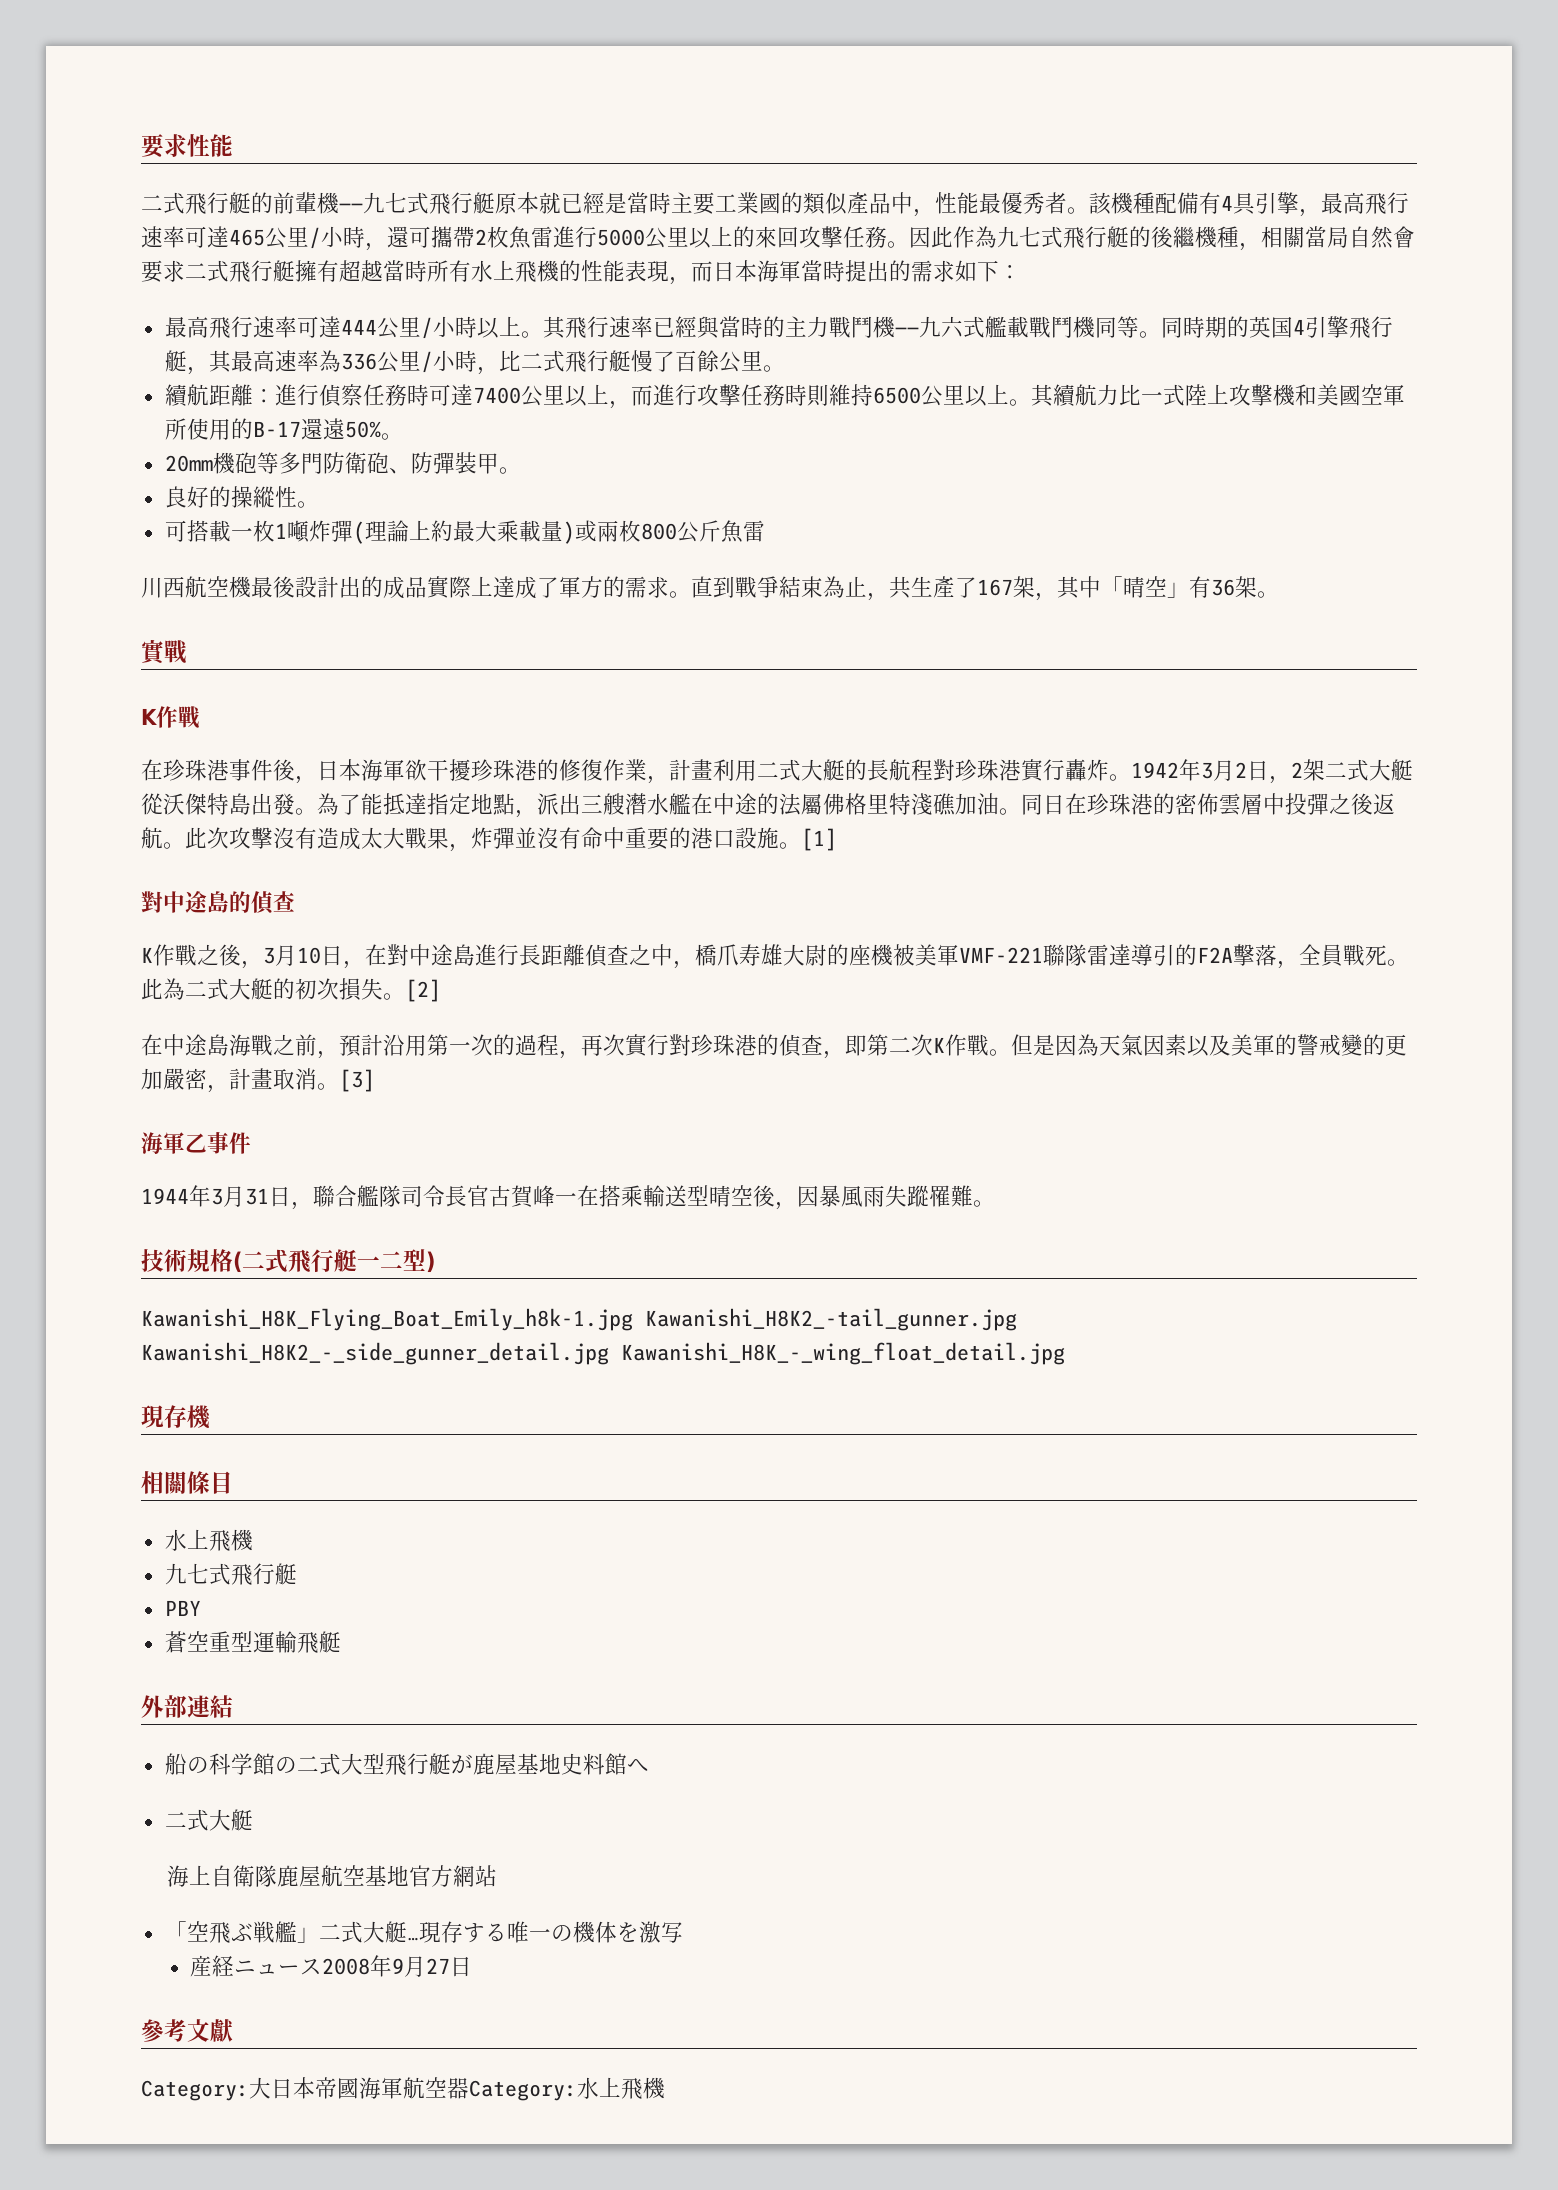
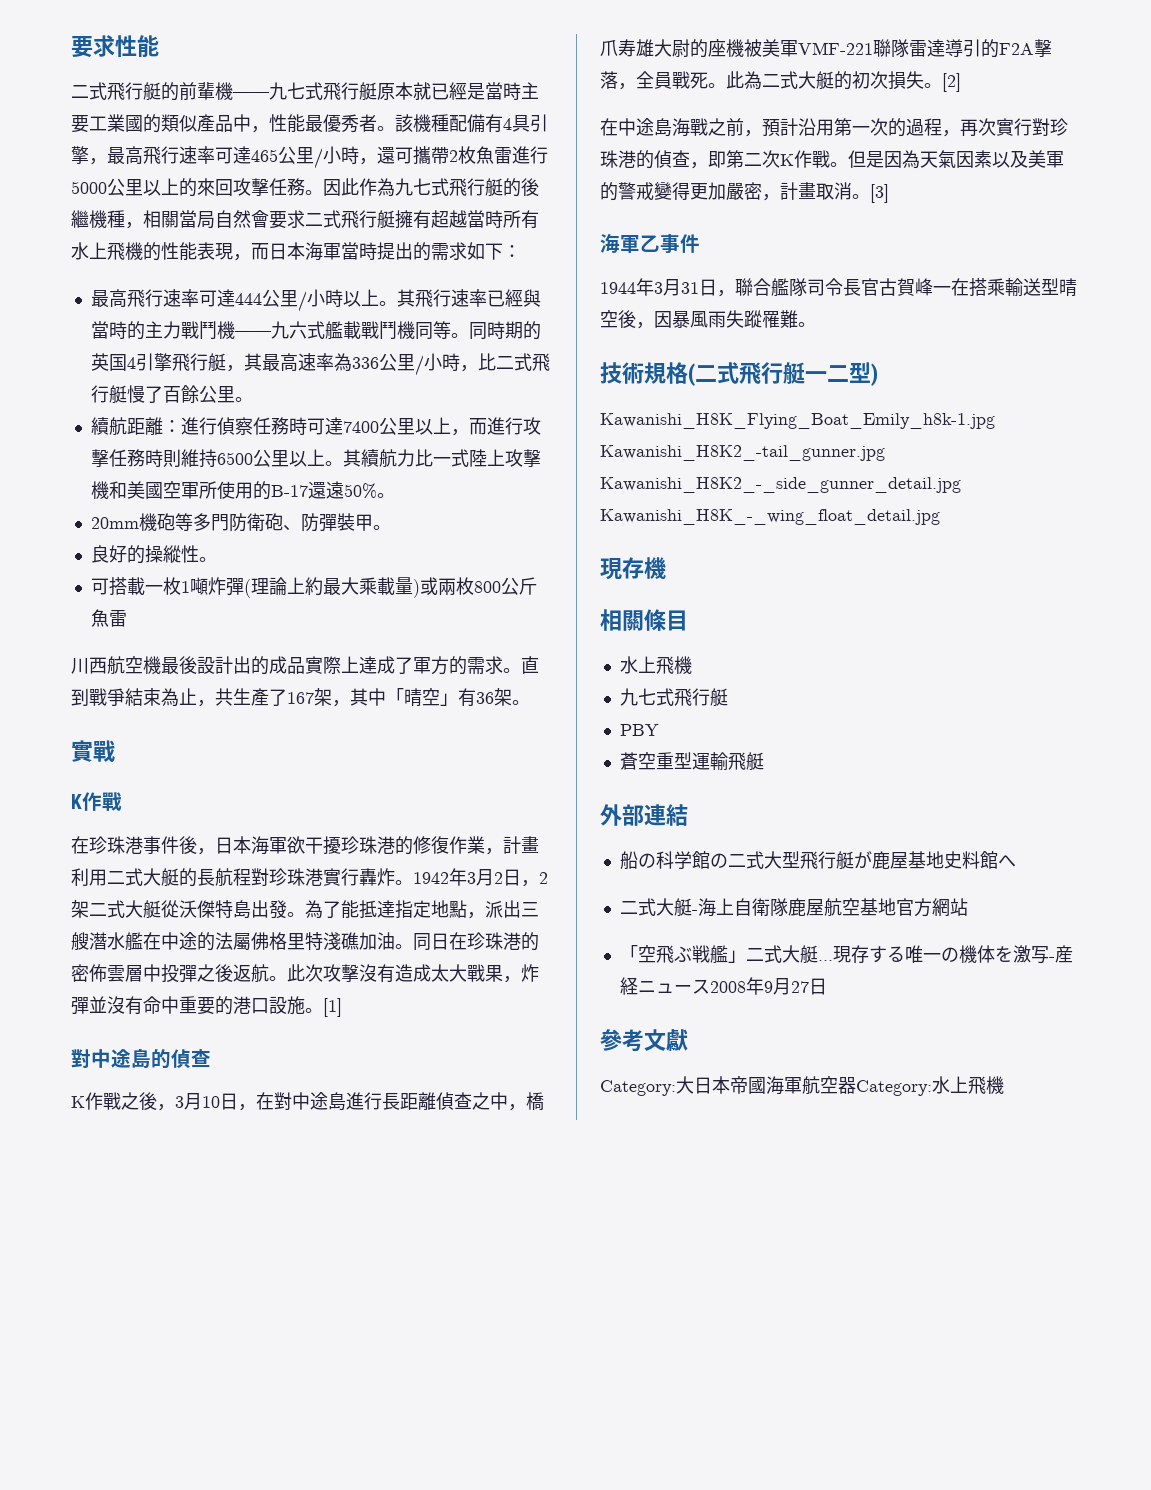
[1363,1034,1385,1055] 的 -> [672,182,690,200] 得
(253, 1820) // -> [691,910,698,914] -
(683, 1932) // -> [1048,957,1055,961] -

